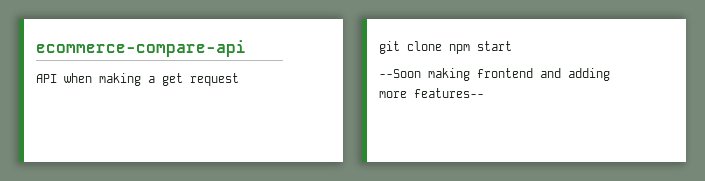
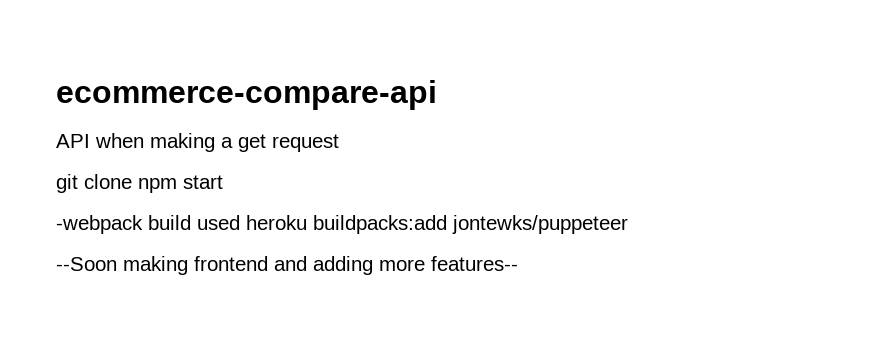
(512, 46) none -> [56,215,628,234] // -webpack build used heroku buildpacks:add jontewks/puppeteer

